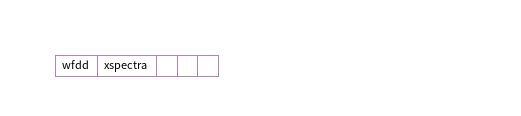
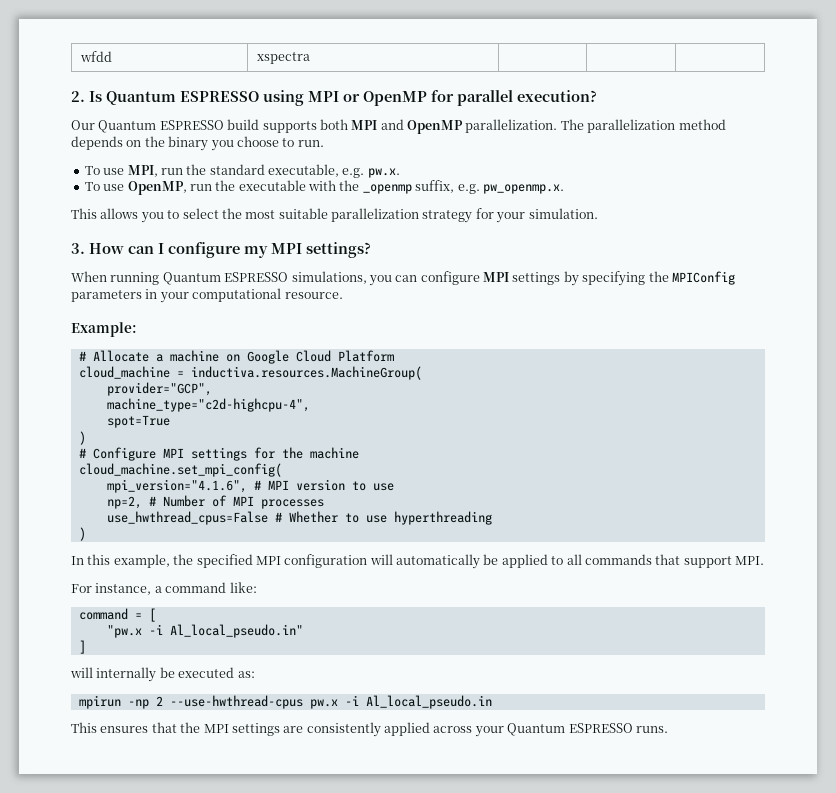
(148, 66) none -> [71,90,597,106] [71,119,726,134] [71,136,324,151] [84,164,400,178] [84,180,564,195] [71,208,598,223] [71,242,371,258] [71,271,735,286] [71,288,343,303] [71,322,137,337] [78,350,394,364] [78,366,422,380] [106,382,212,396] [106,398,310,412] [106,415,170,428] [78,431,86,445] [78,447,359,461] [78,463,282,477] [106,479,394,493] [106,495,324,509] [106,511,492,525] [78,527,86,541] [71,554,764,569] [71,582,257,595] [78,608,156,622] [106,624,303,638] [78,640,86,654] [70,667,255,682] [78,695,492,709] [71,722,668,737] // 2. Is Quantum ESPRESSO using MPI or OpenMP for parallel execution? // Our Quantum ESPRESSO build supports both MPI and OpenMP parallelization. The parallelization method depends on the binary you choose to run. // To use MPI, run the standard executable, e.g. pw.x. // To use OpenMP, run the executable with the _openmp suffix, e.g. pw_openmp.x. // This allows you to select the most suitable parallelization strategy for your simulation. // 3. How can I configure my MPI settings? // When running Quantum ESPRESSO simulations, you can configure MPI settings by specifying the MPIConfig parameters in your computational resource. // Example: // # Allocate a machine on Google Cloud Platform // cloud_machine = inductiva.resources.MachineGroup( // provider="GCP", // machine_type="c2d-highcpu-4", // spot=True // ) // # Configure MPI settings for the machine // cloud_machine.set_mpi_config( // mpi_version="4.1.6", # MPI version to use // np=2, # Number of MPI processes // use_hwthread_cpus=False # Whether to use hyperthreading // ) // In this example, the specified MPI configuration will automatically be applied to all commands that support MPI. // For instance, a command like: // command = [ // "pw.x -i Al_local_pseudo.in" // ] // will internally be executed as: // mpirun -np 2 --use-hwthread-cpus pw.x -i Al_local_pseudo.in // This ensures that the MPI settings are consistently applied across your Quantum ESPRESSO runs.

